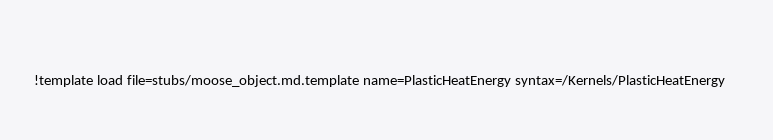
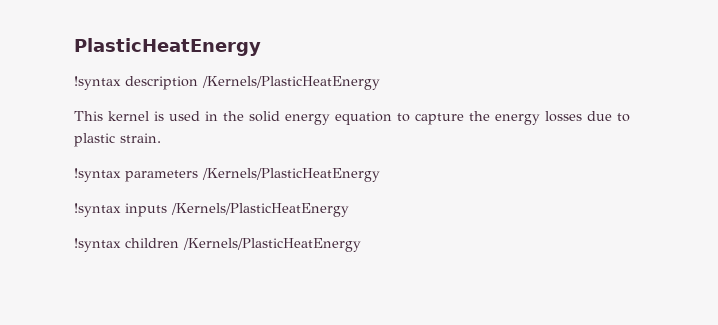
[34,75,725,87] !template load file=stubs/moose_object.md.template name=PlasticHeatEnergy syntax=/Kernels/PlasticHeatEnergy -> [74,38,261,56] [74,76,380,90] [74,111,630,125] [74,133,161,147] [74,168,380,182] [74,203,349,217] [74,238,361,252] PlasticHeatEnergy // !syntax description /Kernels/PlasticHeatEnergy // This kernel is used in the solid energy equation to capture the energy losses due to plastic strain. // !syntax parameters /Kernels/PlasticHeatEnergy // !syntax inputs /Kernels/PlasticHeatEnergy // !syntax children /Kernels/PlasticHeatEnergy

